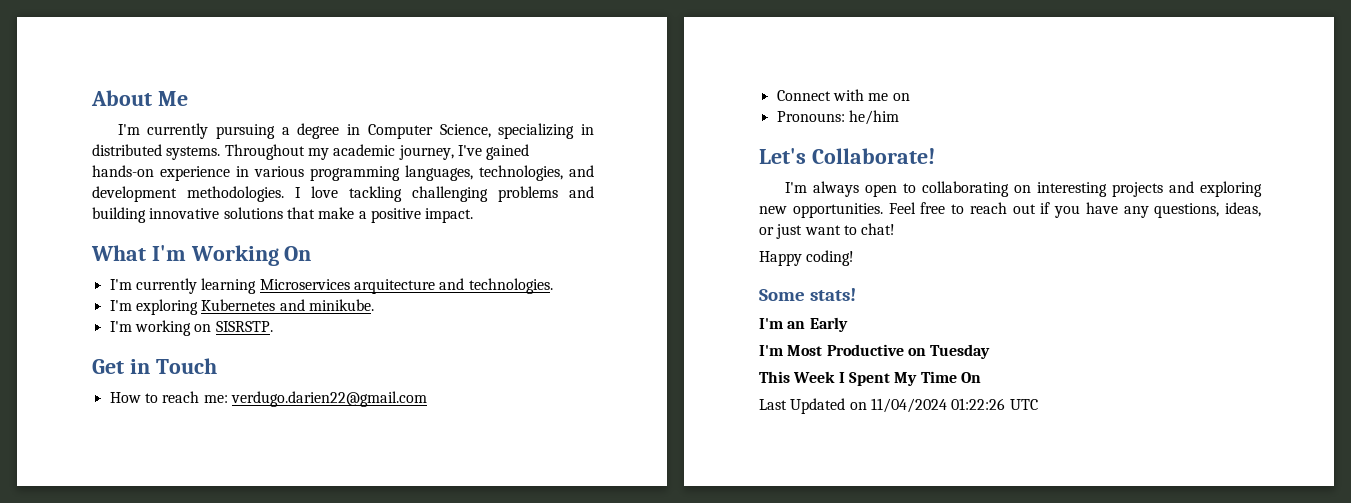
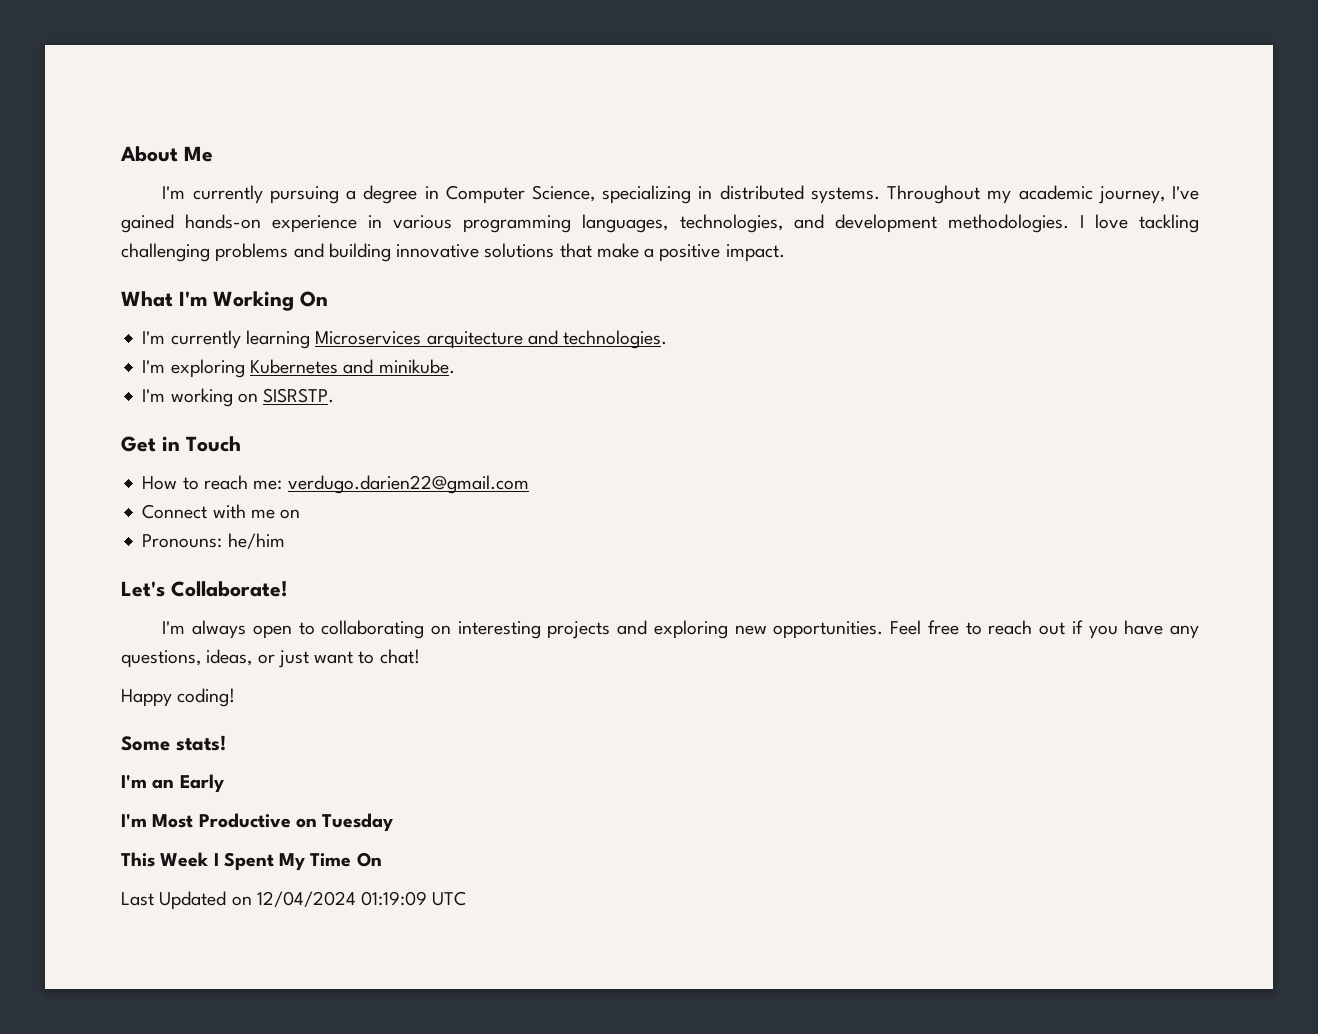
[870,398,1006,413] 11/04/2024 01:22:26 -> [256,891,428,907] 12/04/2024 01:19:09

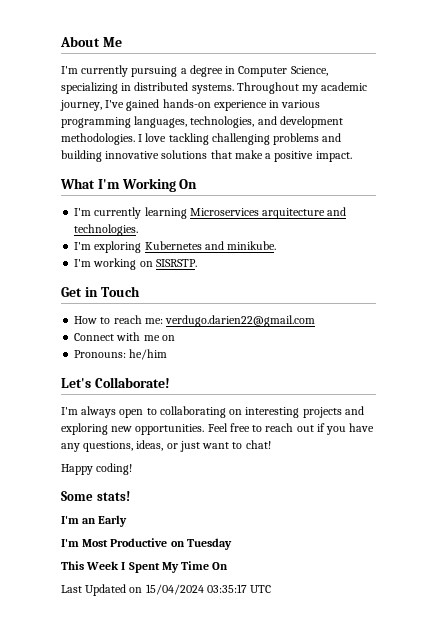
[256,891,428,907] 12/04/2024 01:19:09 -> [145,584,247,595] 15/04/2024 03:35:17

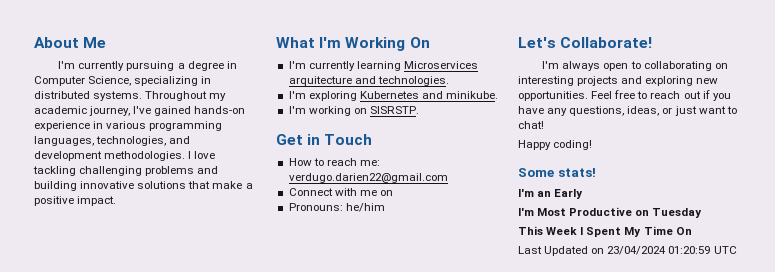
[145,584,247,595] 15/04/2024 03:35:17 -> [607,246,711,255] 23/04/2024 01:20:59

